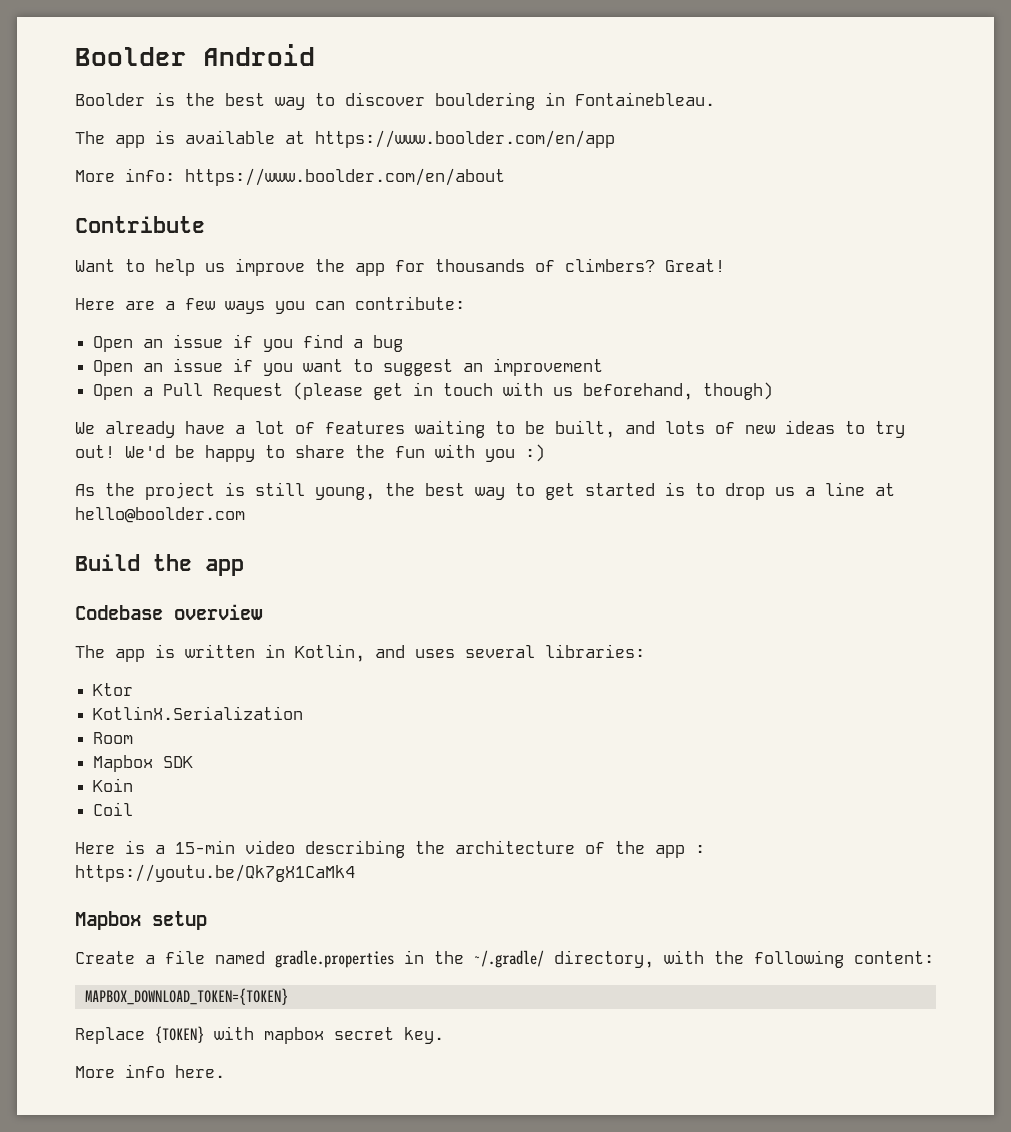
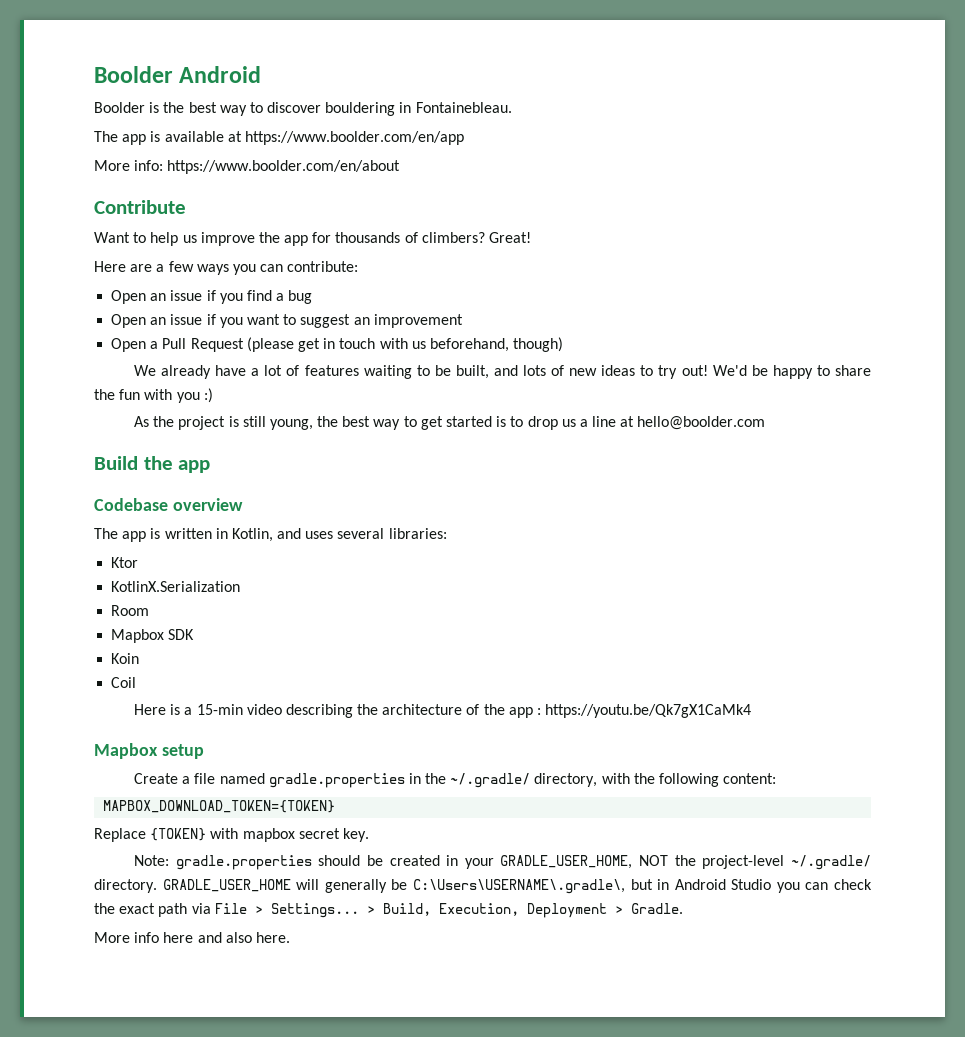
(444, 1035) none -> [133,855,871,870] [94,879,873,894] [94,903,683,918] // Note: gradle.properties should be created in your GRADLE_USER_HOME, NOT the project-level ~/.gradle/ directory. GRADLE_USER_HOME will generally be C:\Users\USERNAME\.gradle\, but in Android Studio you can check the exact path via File > Settings... > Build, Execution, Deployment > Gradle.
(165, 1071) none -> [163,932,252,943] here and also

